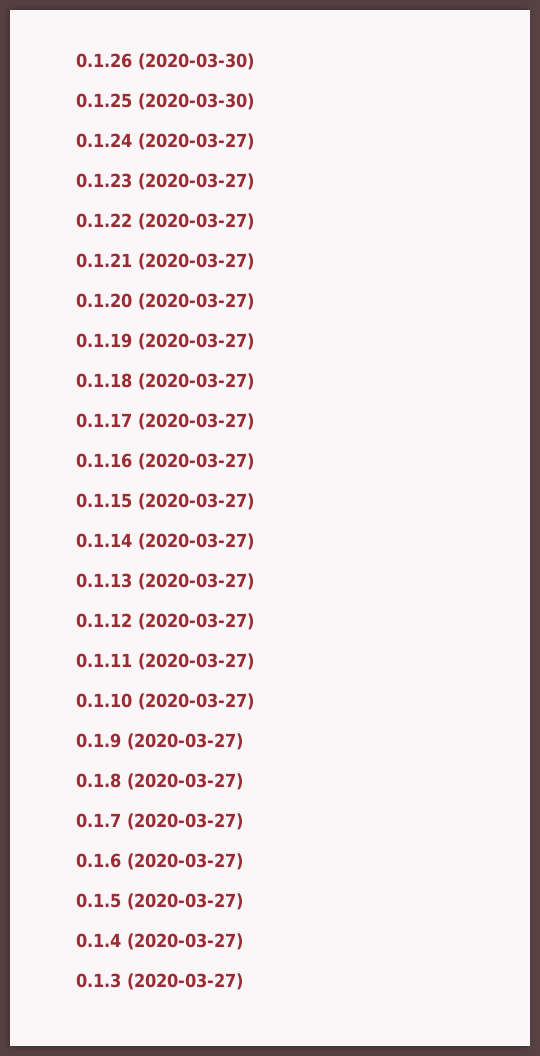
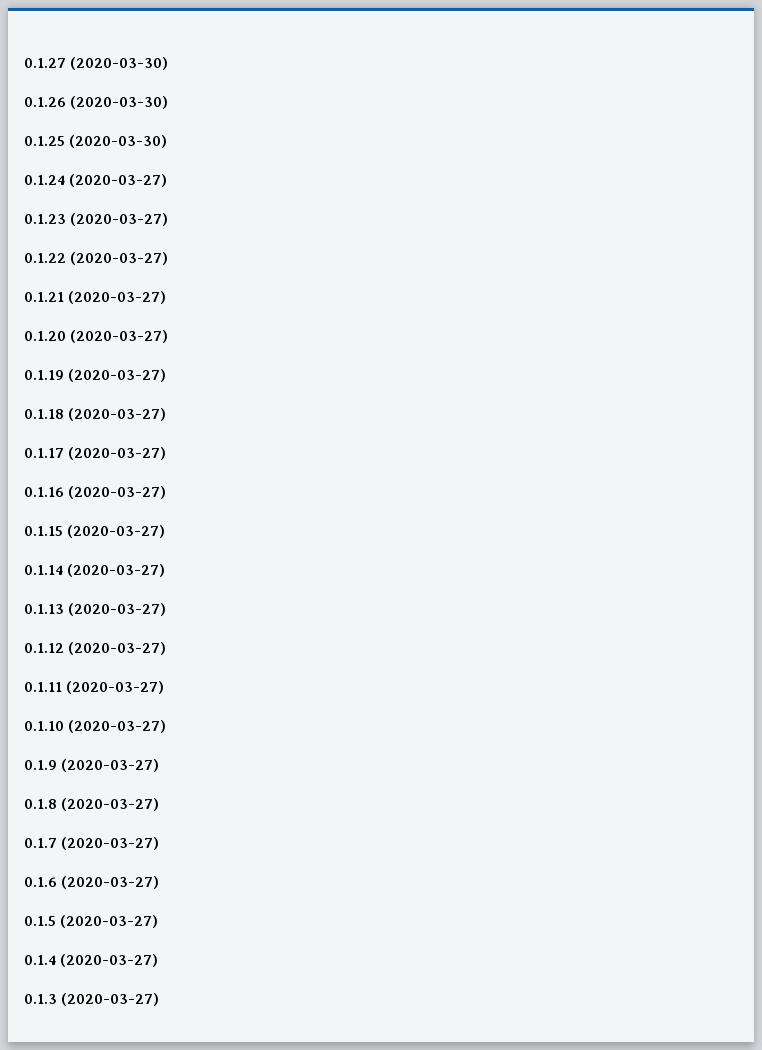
(76, 60) none -> [24,57,169,70] 0.1.27 (2020-03-30) //

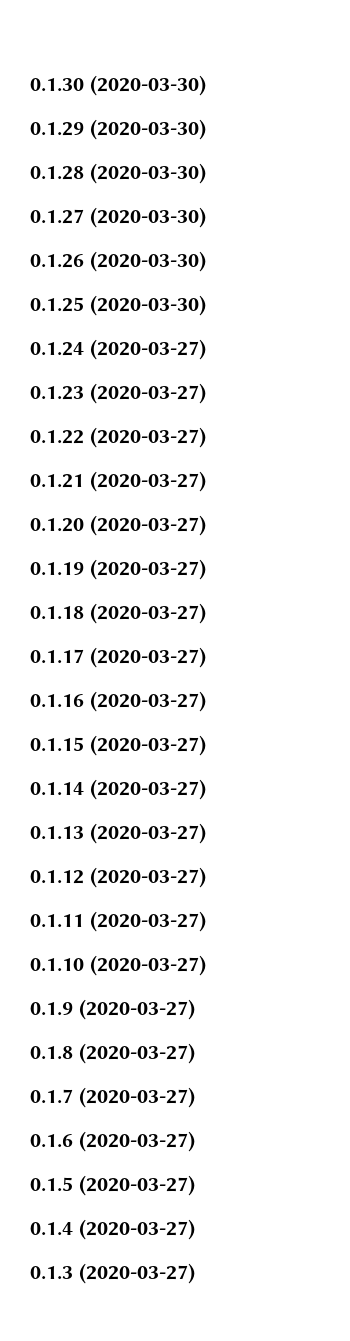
(24, 63) none -> [30,75,206,96] [30,119,206,140] [30,163,206,184] 0.1.30 (2020-03-30) // 0.1.29 (2020-03-30) // 0.1.28 (2020-03-30) //

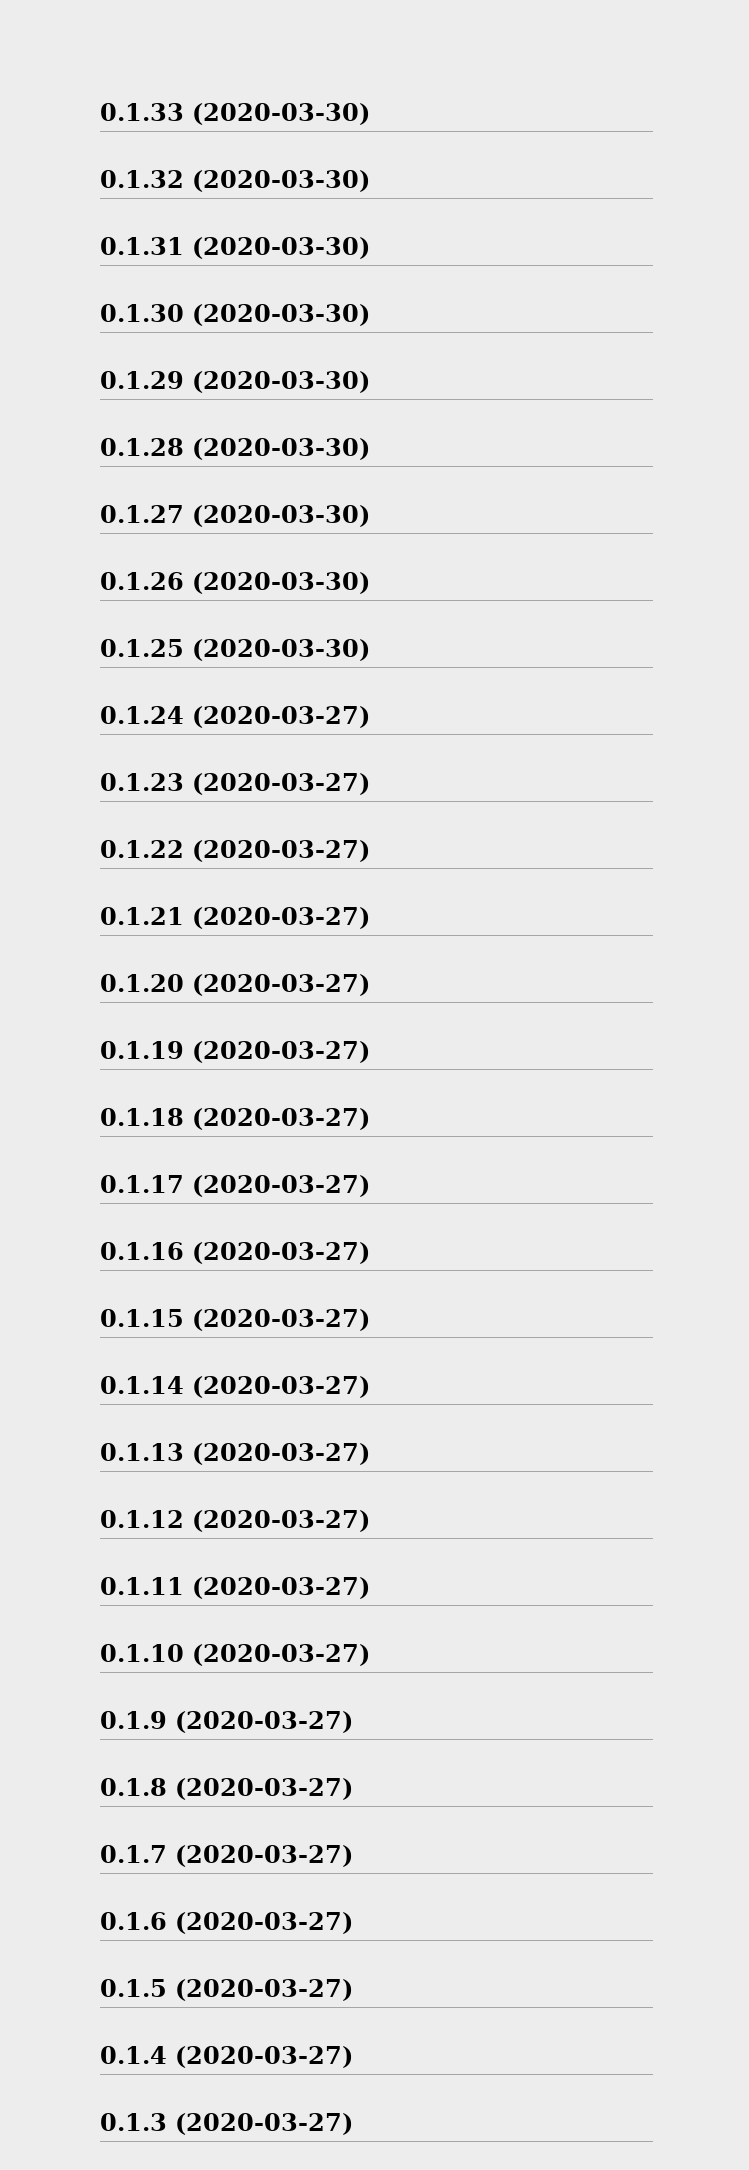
(30, 85) none -> [100,103,370,125] [100,170,370,192] [100,237,370,259] 0.1.33 (2020-03-30) // 0.1.32 (2020-03-30) // 0.1.31 (2020-03-30) //

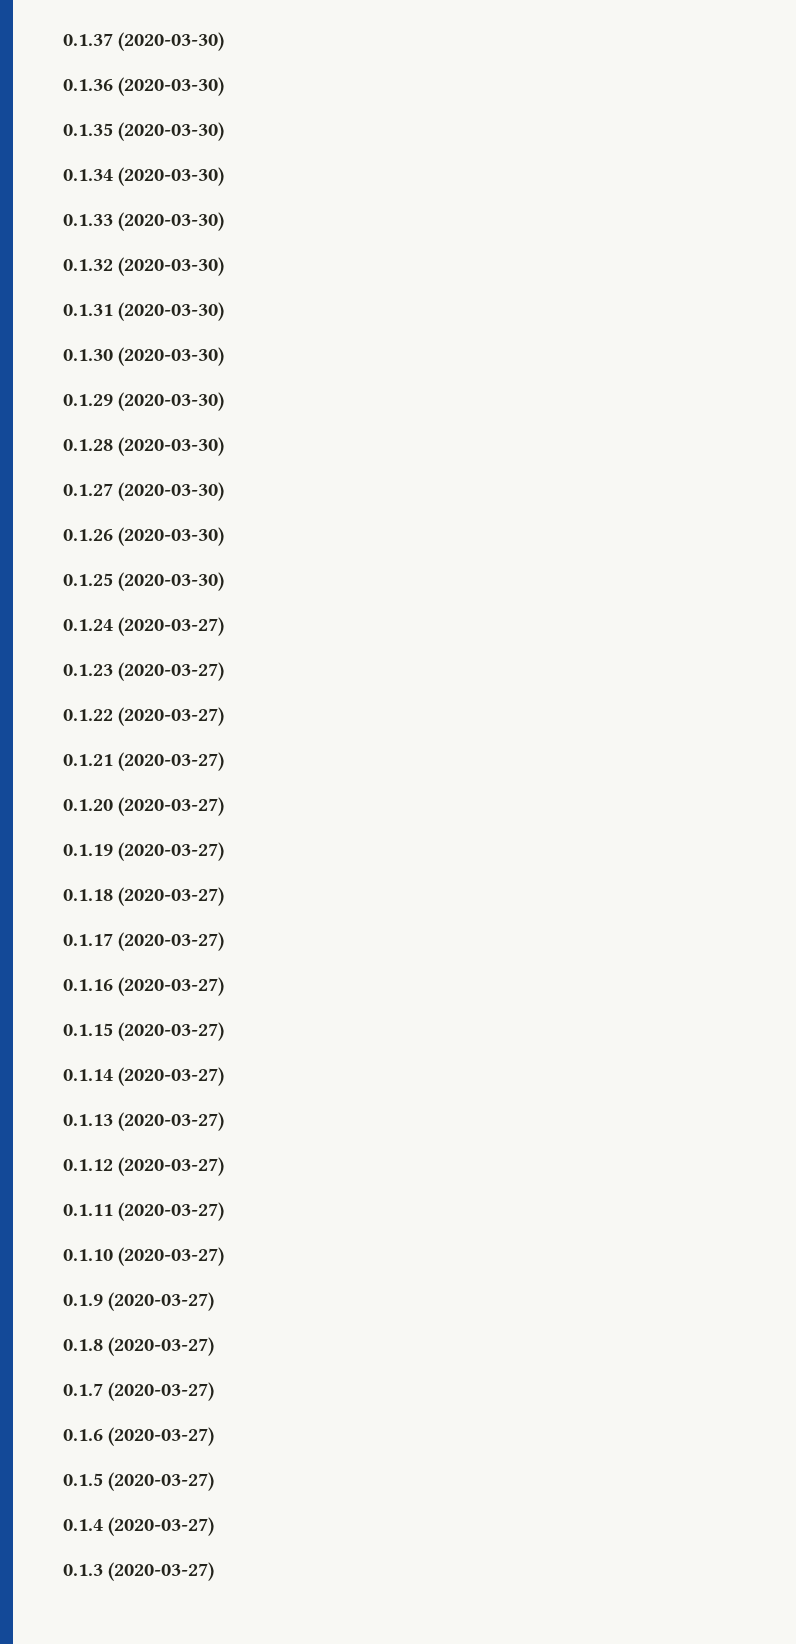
(100, 112) none -> [63,32,225,51] [63,77,225,96] [63,122,225,141] [63,167,225,186] 0.1.37 (2020-03-30) // 0.1.36 (2020-03-30) // 0.1.35 (2020-03-30) // 0.1.34 (2020-03-30) //

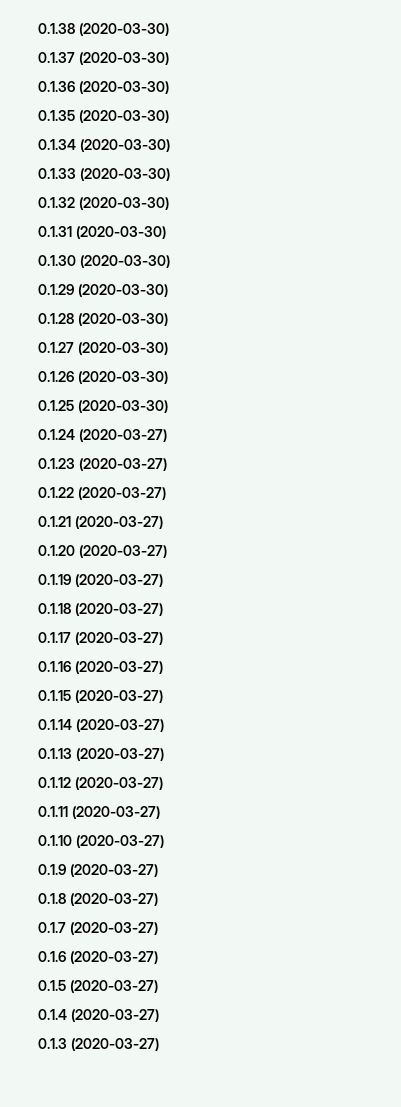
(63, 39) none -> [38,23,169,36] 0.1.38 (2020-03-30) //

